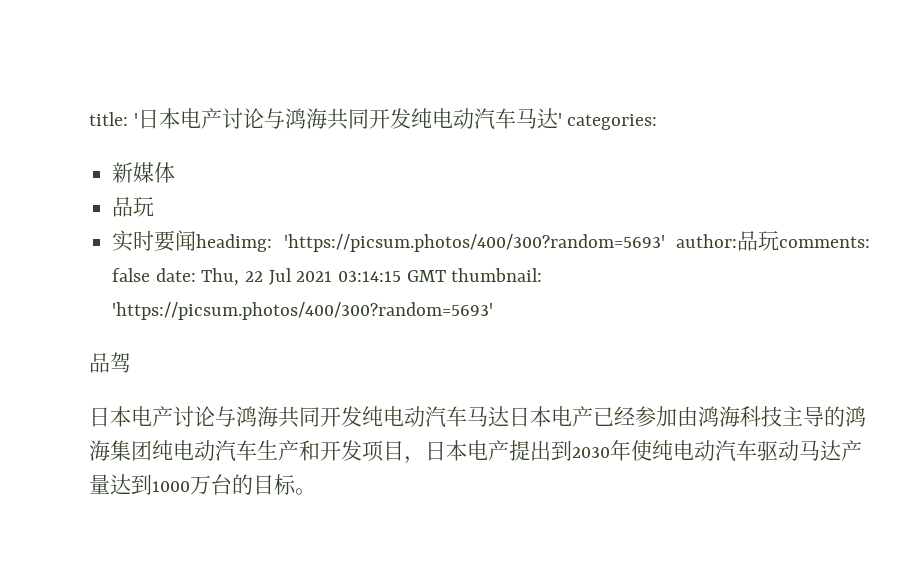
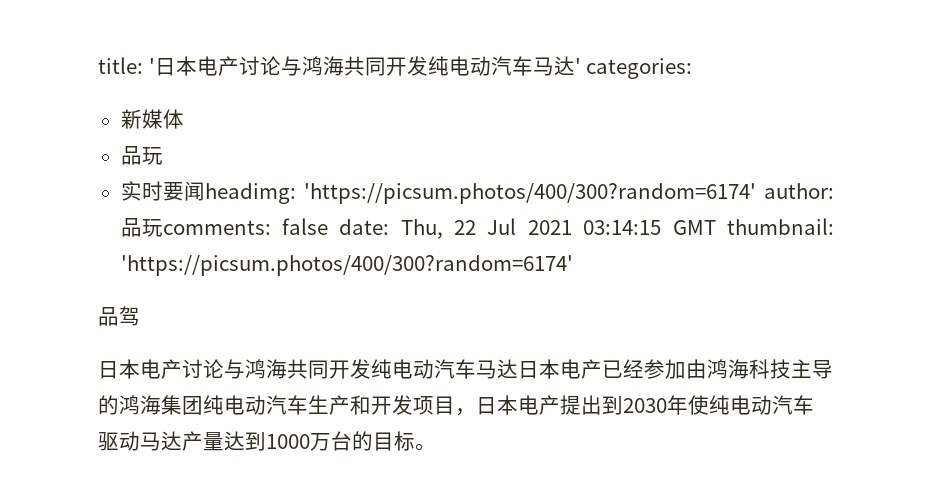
[283,234,665,252] 'https://picsum.photos/400/300?random=5693' -> [303,183,756,204] 'https://picsum.photos/400/300?random=6174'
[112,302,494,320] 'https://picsum.photos/400/300?random=5693' -> [120,255,573,276] 'https://picsum.photos/400/300?random=6174'

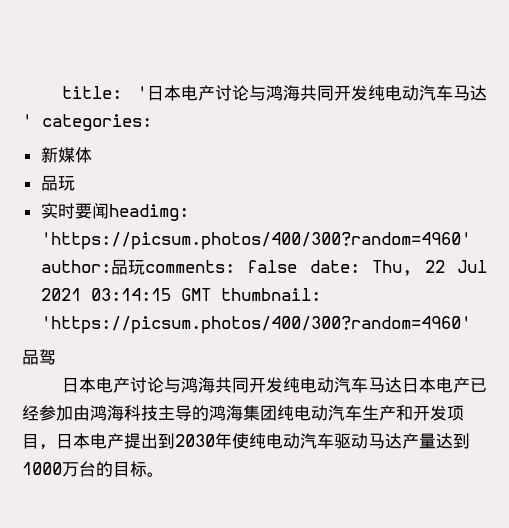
[303,183,756,204] 'https://picsum.photos/400/300?random=6174' -> [40,232,471,250] 'https://picsum.photos/400/300?random=4960'
[120,255,573,276] 'https://picsum.photos/400/300?random=6174' -> [40,316,471,334] 'https://picsum.photos/400/300?random=4960'

